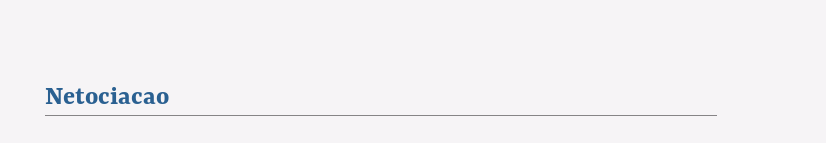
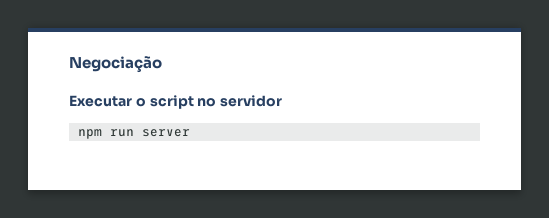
[45,87,169,104] Netociacao -> [69,56,162,73] [69,95,283,109] [77,129,190,139] Negociação // Executar o script no servidor // npm run server

